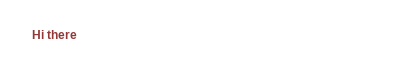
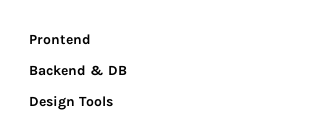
[32,30,78,39] Hi there -> [29,34,91,45] [29,65,127,76] [29,96,113,110] Prontend // Backend & DB // Design Tools

